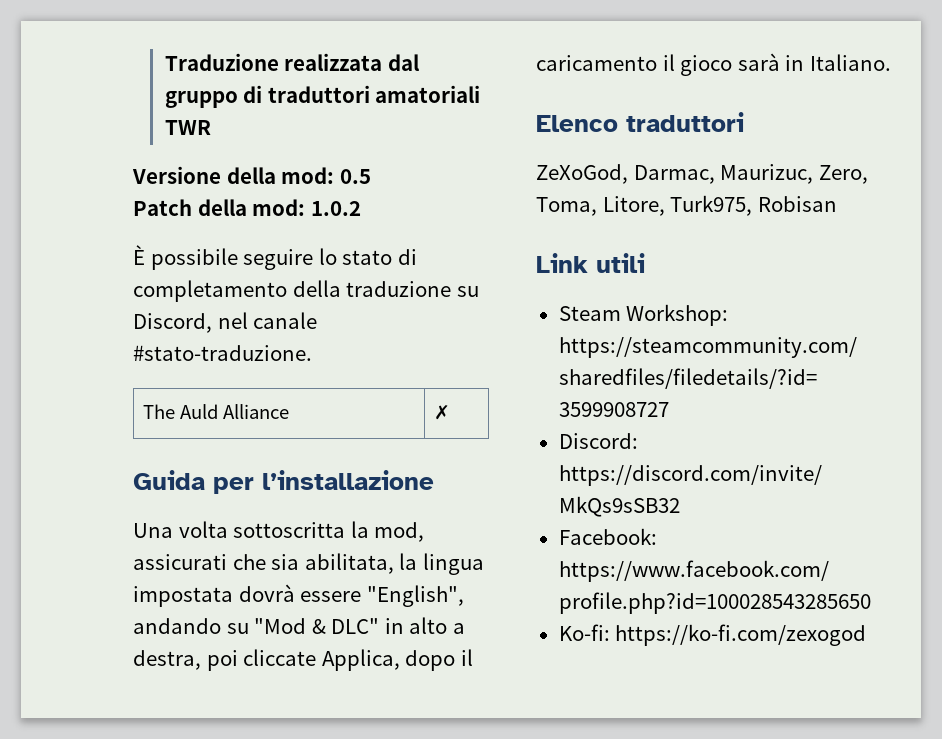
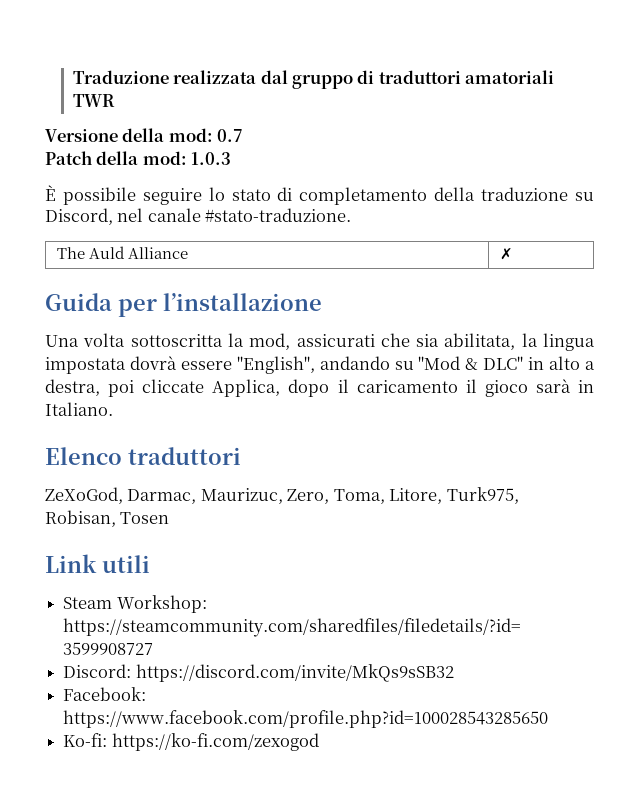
[339,169,371,184] 0.5 -> [217,129,244,142] 0.7
[310,201,361,216] 1.0.2 -> [191,152,232,165] 1.0.3
[757,196,837,212] Robisan -> [45,510,170,527] Robisan, Tosen

